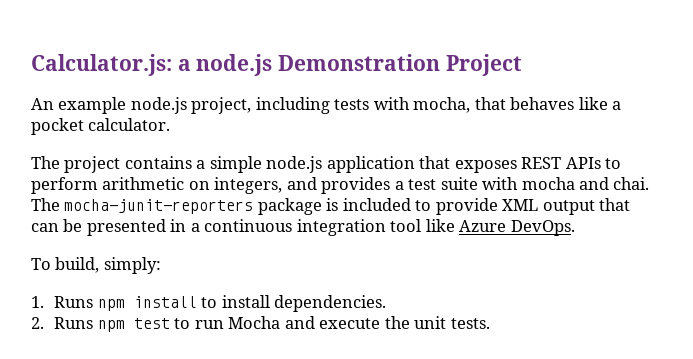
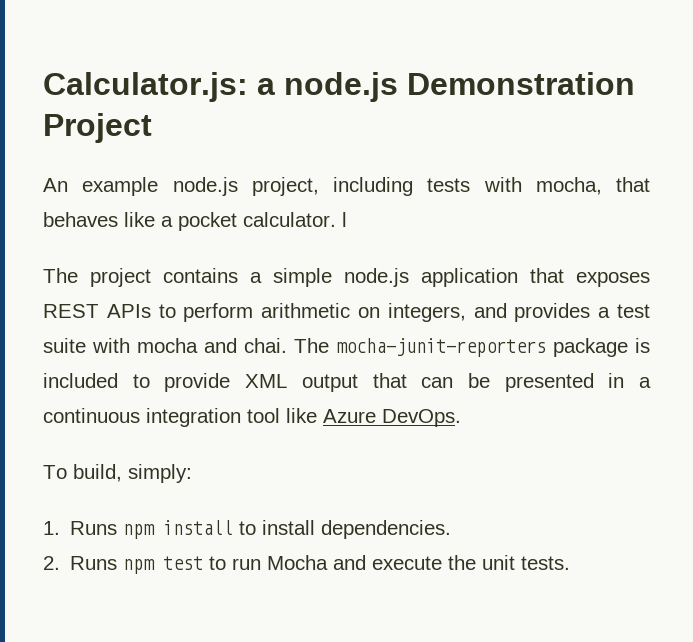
(171, 124) none -> [342,212,347,227] l

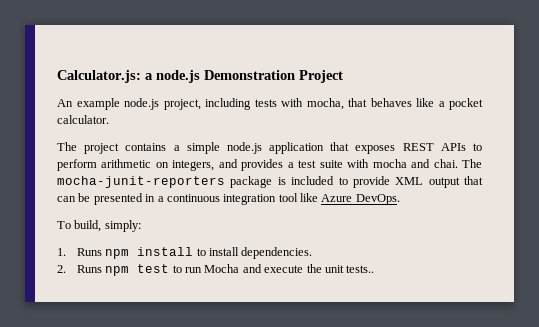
[342,212,347,227] l -> (109, 119) none
[521,556,571,570] tests. -> [346,265,375,273] tests..

